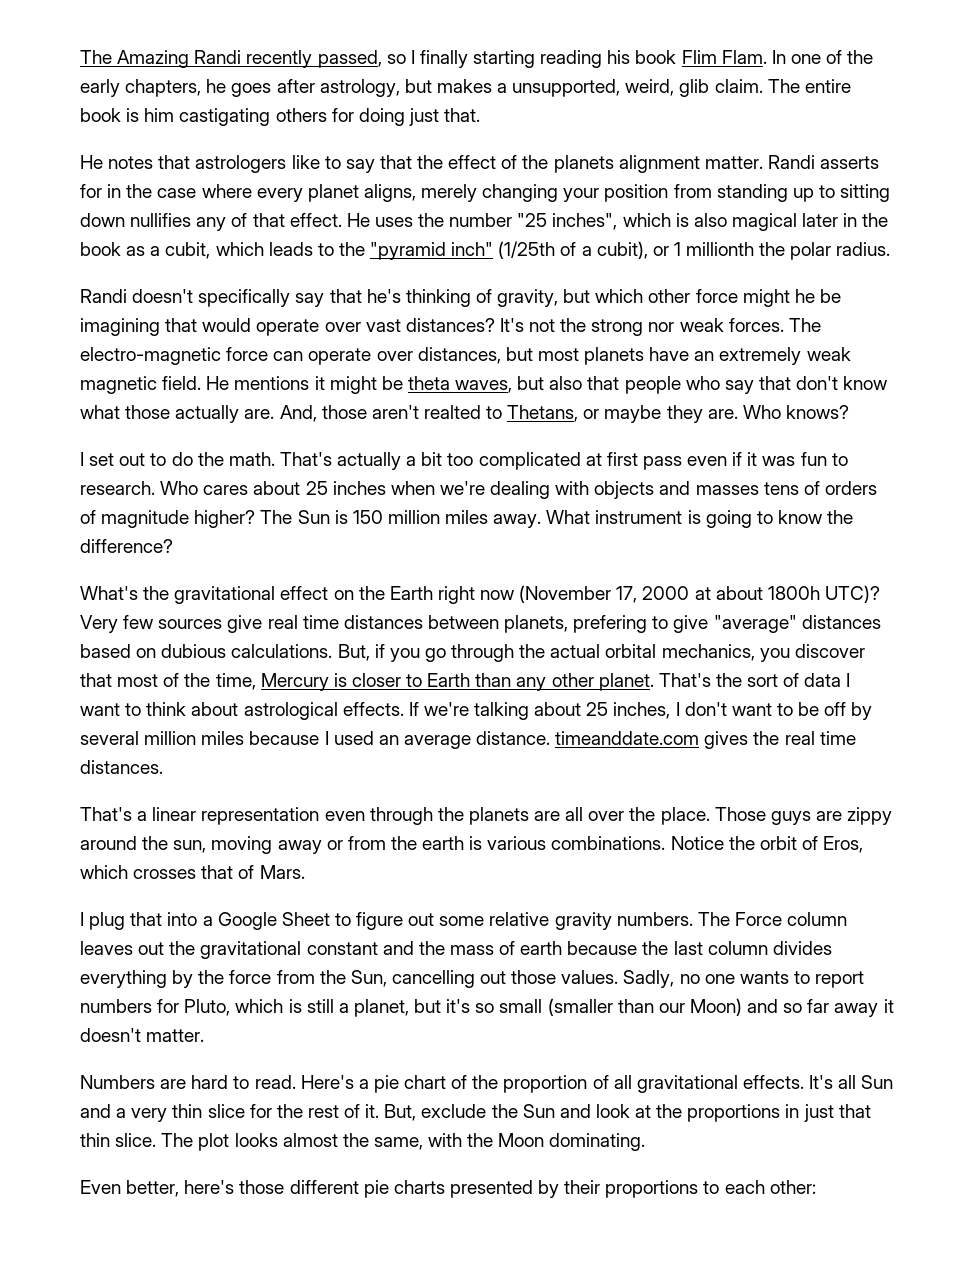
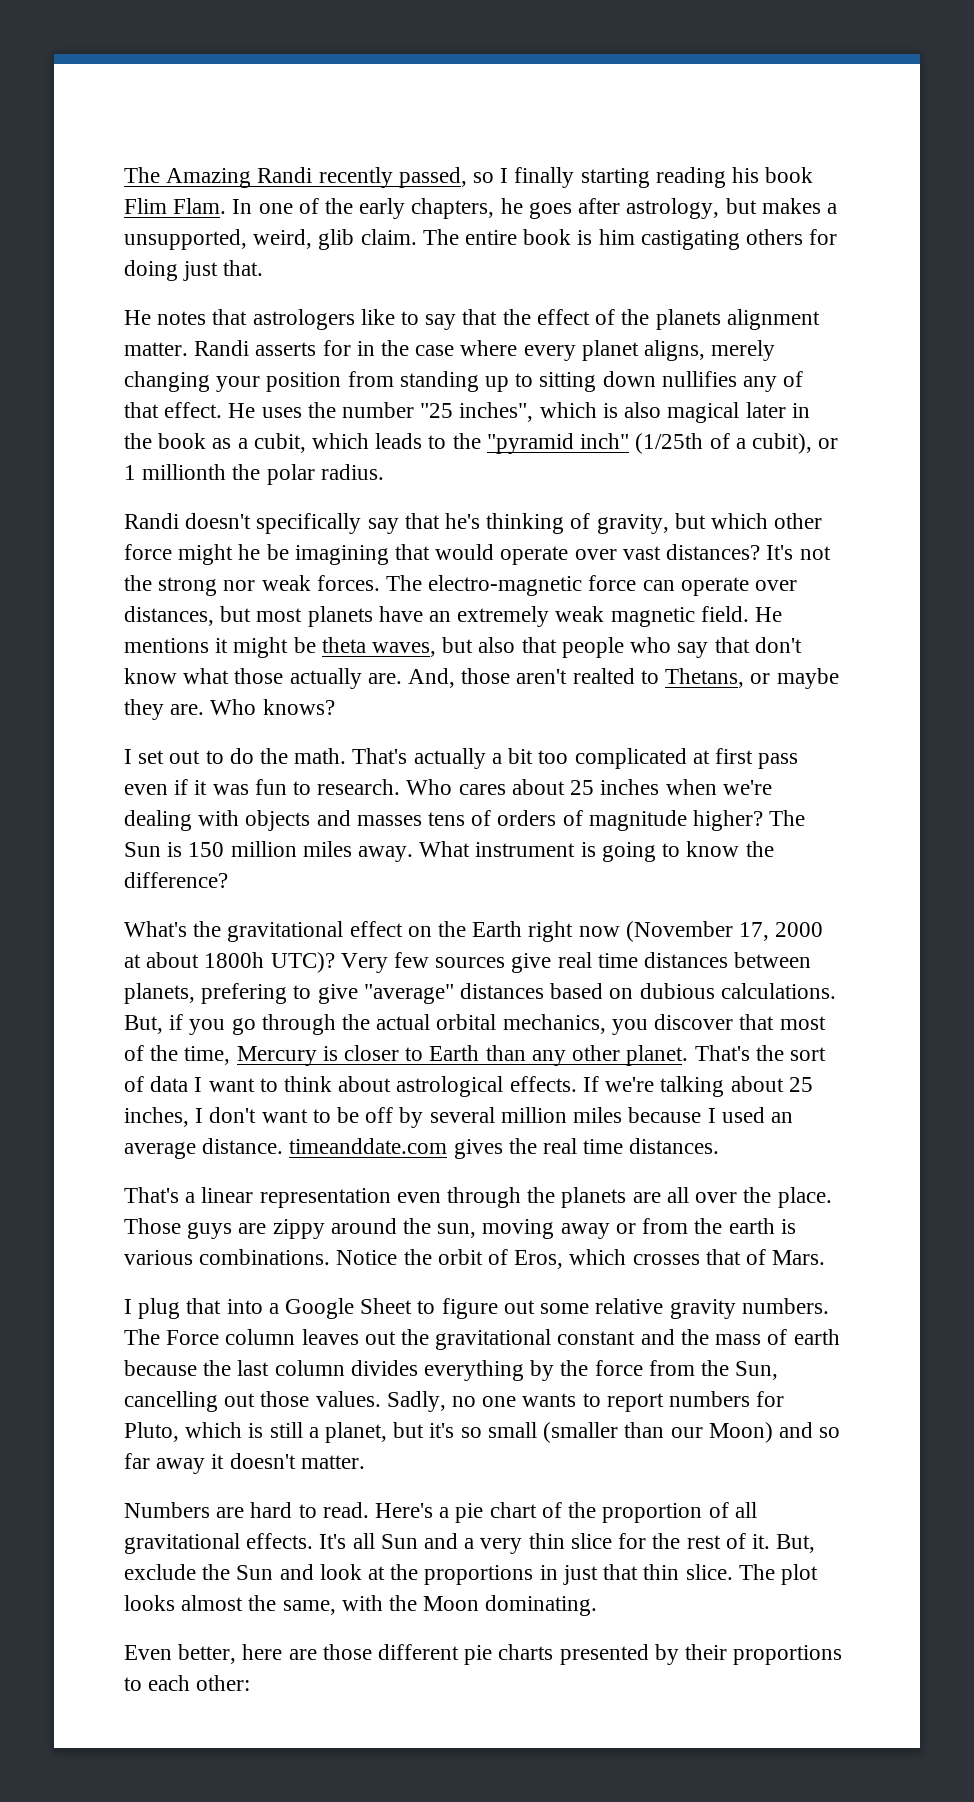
[184,1180,235,1194] here's -> [242,1644,317,1660] here are

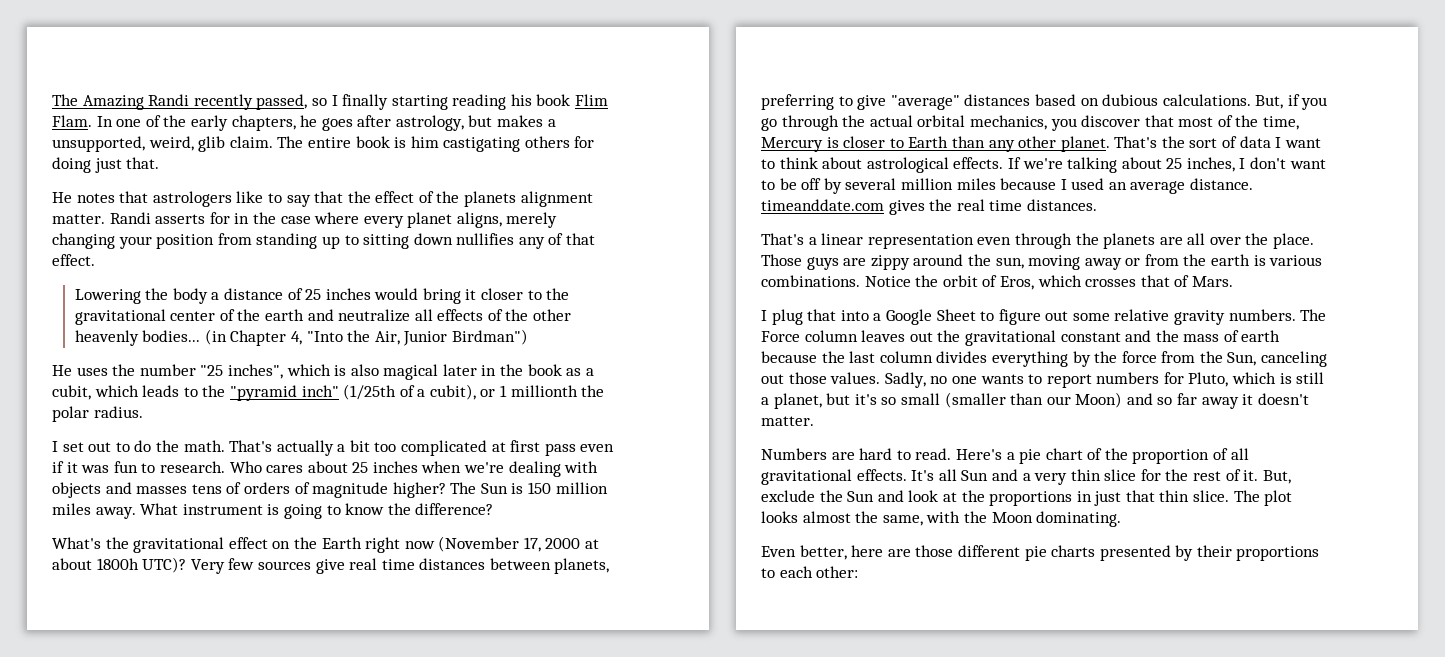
(223, 410) none -> [74,288,570,304] [74,309,572,325] [74,329,528,346] // Lowering the body a distance of 25 inches would bring it closer to the gravitational center of the earth and neutralize all effects of the other heavenly bodies... (in Chapter 4, "Into the Air, Junior Birdman") //
[124,513,823,534] [124,544,831,565] [124,575,798,596] [124,606,783,627] [124,637,802,658] [124,668,839,689] [124,699,335,720] // Randi doesn't specifically say that he's thinking of gravity, but which other force might he be imagining that would operate over vast distances? It's not the strong nor weak forces. The electro-magnetic force can operate over distances, but most planets have an extremely weak magnetic field. He mentions it might be theta waves, but also that people who say that don't know what those actually are. And, those aren't realted to Thetans, or maybe they are. Who knows? -> (143, 412) none
[201,983,288,1004] prefering -> [761,94,834,110] preferring
[124,1391,218,1412] cancelling -> [1261,351,1328,367] canceling

